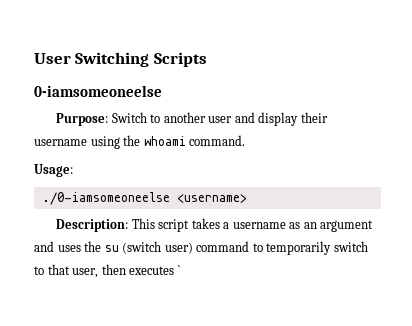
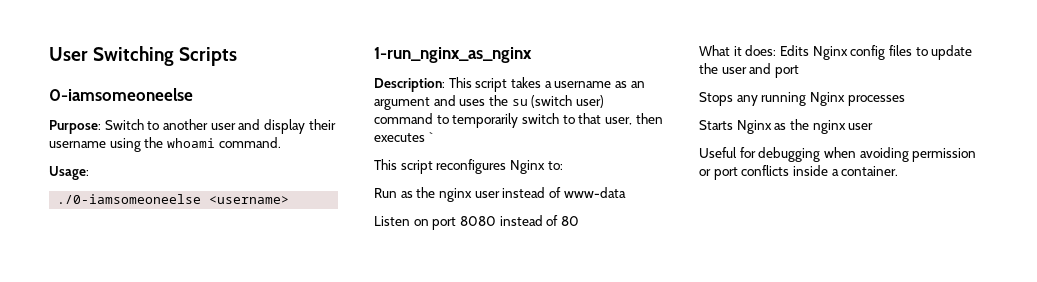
(247, 198) none -> [374,47,532,63] // 1-run_nginx_as_nginx
(180, 270) none -> [374,159,563,174] [374,187,626,202] [374,215,579,230] [699,45,973,60] [699,63,799,78] [699,92,905,106] [699,119,874,134] [699,147,977,162] [699,165,899,180] // This script reconfigures Nginx to: // Run as the nginx user instead of www-data // Listen on port 8080 instead of 80 // What it does: Edits Nginx config files to update the user and port // Stops any running Nginx processes // Starts Nginx as the nginx user // Useful for debugging when avoiding permission or port conflicts inside a container.

